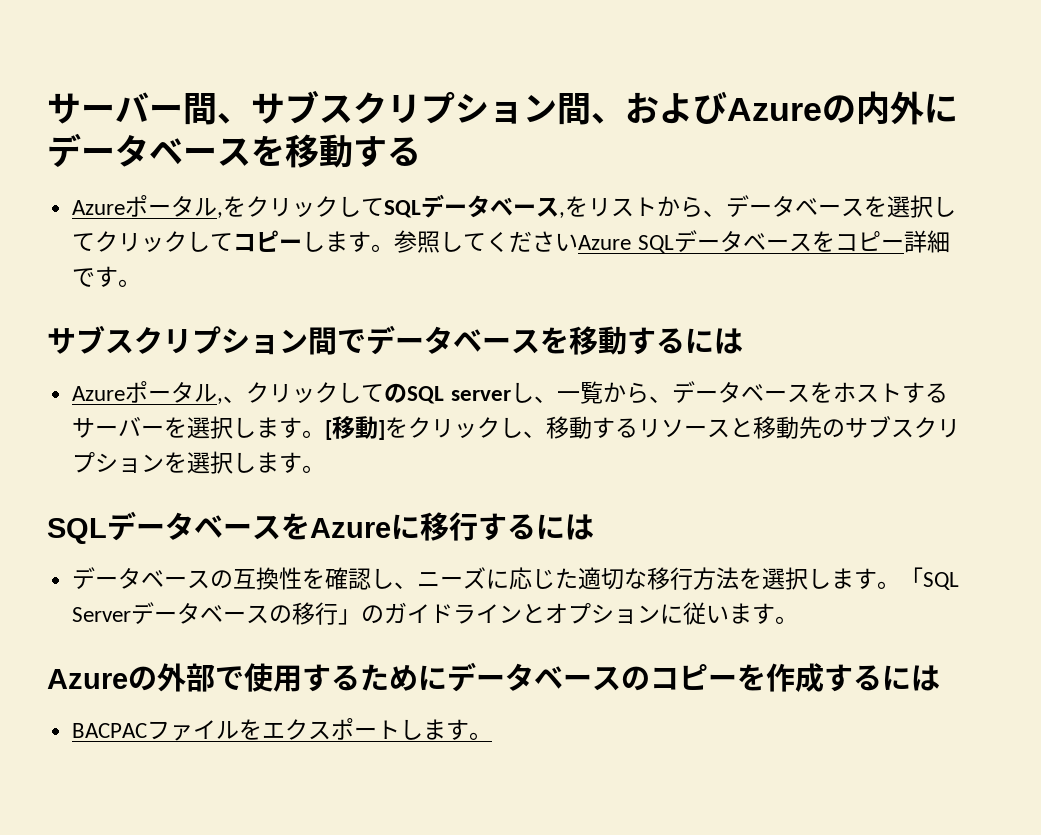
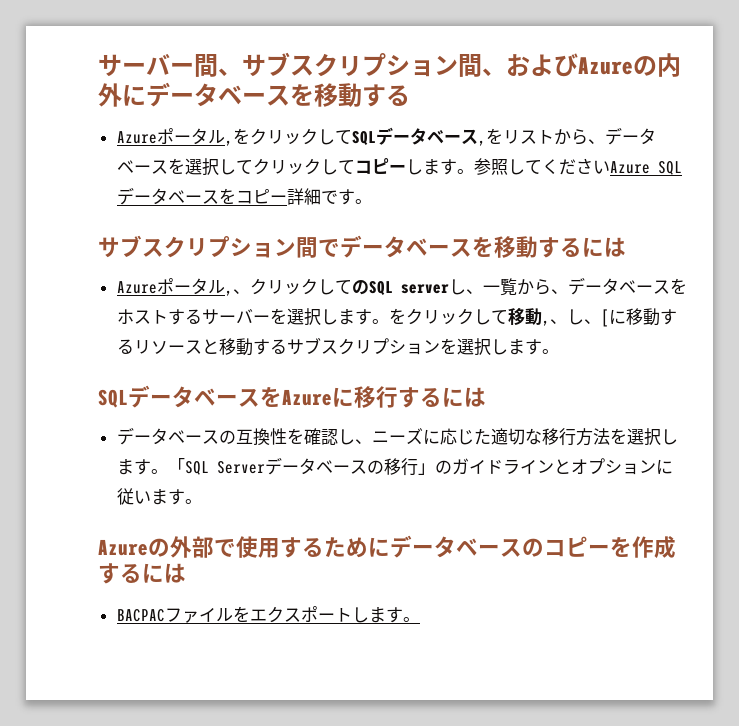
[325,416,547,440] [移動]をクリックし、 -> [388,308,626,327] をクリックして移動,、し、[に
[799,416,846,439] 先の -> [252,339,287,355] する

